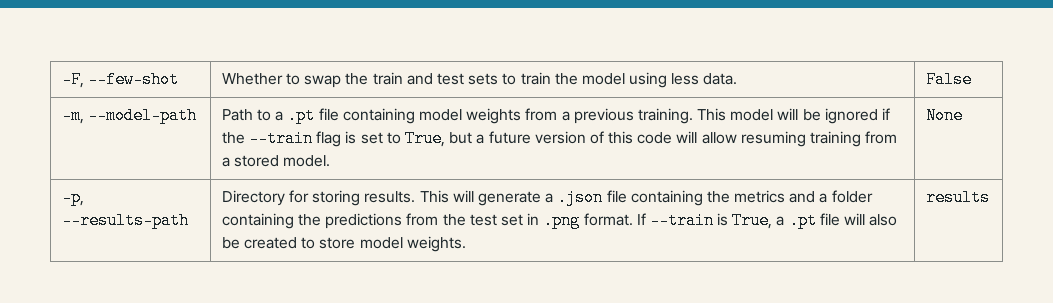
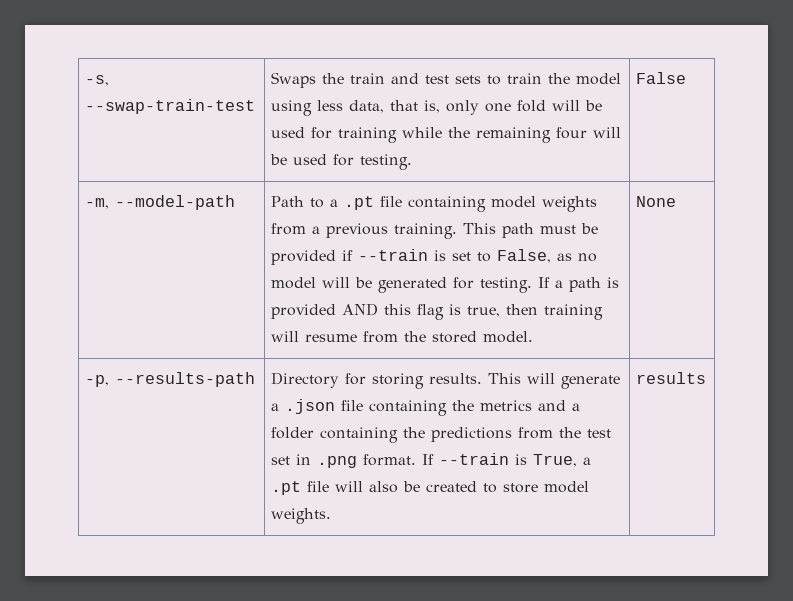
[61,71,180,88] [221,73,342,88] -F, --few-shot | Whether to swap -> [84,75,109,86] [84,99,255,114] [270,72,316,88] -s, --swap-train-test | Swaps
[703,73,738,85] data. -> [348,100,602,115] [270,127,621,143] [269,154,412,170] data, that is, only one fold will be used for training while the remaining four will be used for testing.
[730,108,891,124] [221,130,898,147] [221,157,230,167] model will be ignored if the --train flag is set to True, but a future version of this code will allow resuming training from a -> [501,223,598,238] [270,249,597,265] [270,277,619,293] [270,303,603,320] [270,331,426,343] path must be provided if --train is set to False, as no model will be generated for testing. If a path is provided AND this flag is true, then training will resume from the

